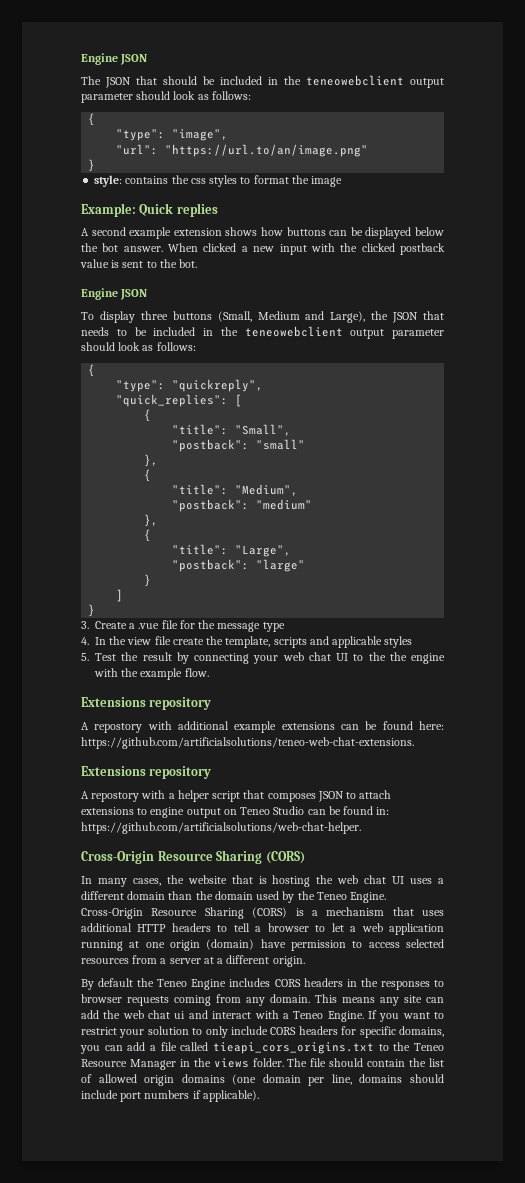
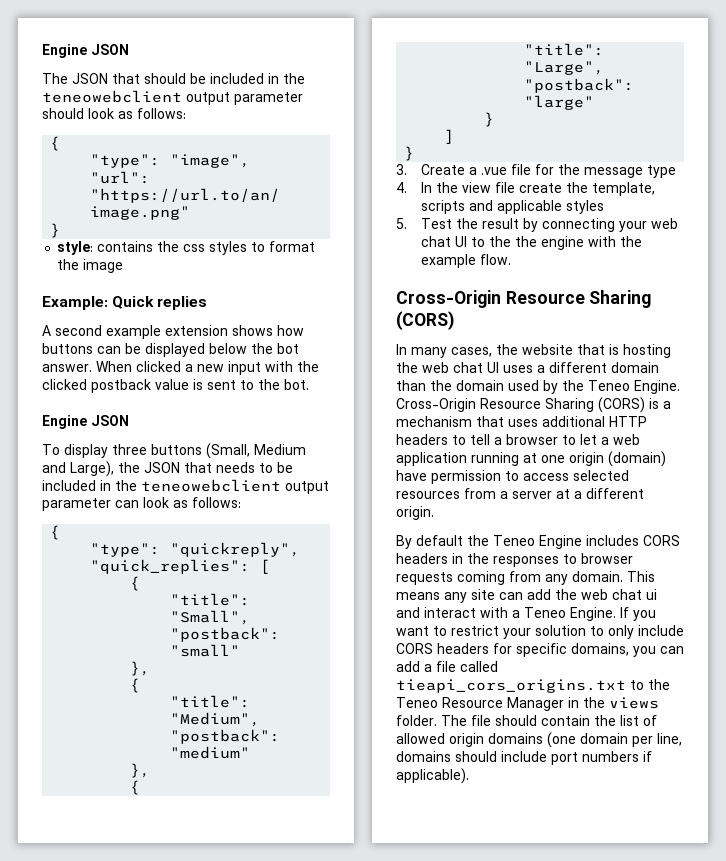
[81,342,115,351] should -> [115,500,139,508] can
[81,697,212,710] [81,721,444,733] [81,737,414,749] [81,766,212,779] [81,790,392,802] [81,806,390,818] [81,822,361,834] // Extensions repository // A repostory with additional example extensions can be found here: https://github.com/artificialsolutions/teneo-web-chat-extensions. // Extensions repository // A repostory with a helper script that composes JSON to attach extensions to engine output on Teneo Studio can be found in: https://github.com/artificialsolutions/web-chat-helper. -> (512, 259) none

